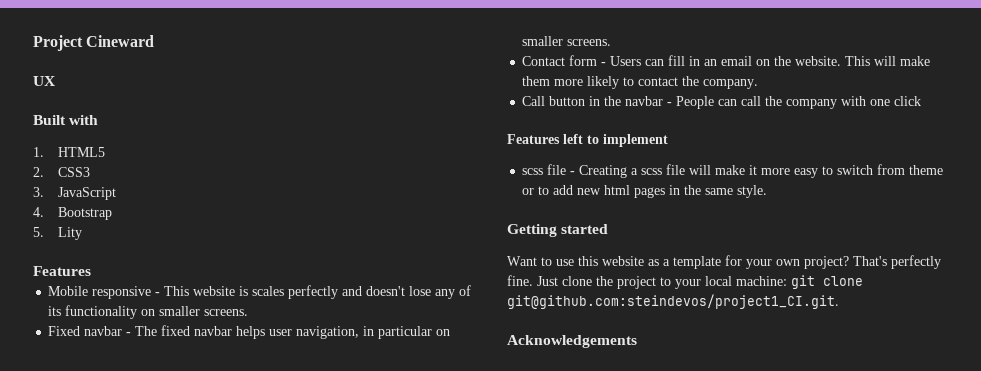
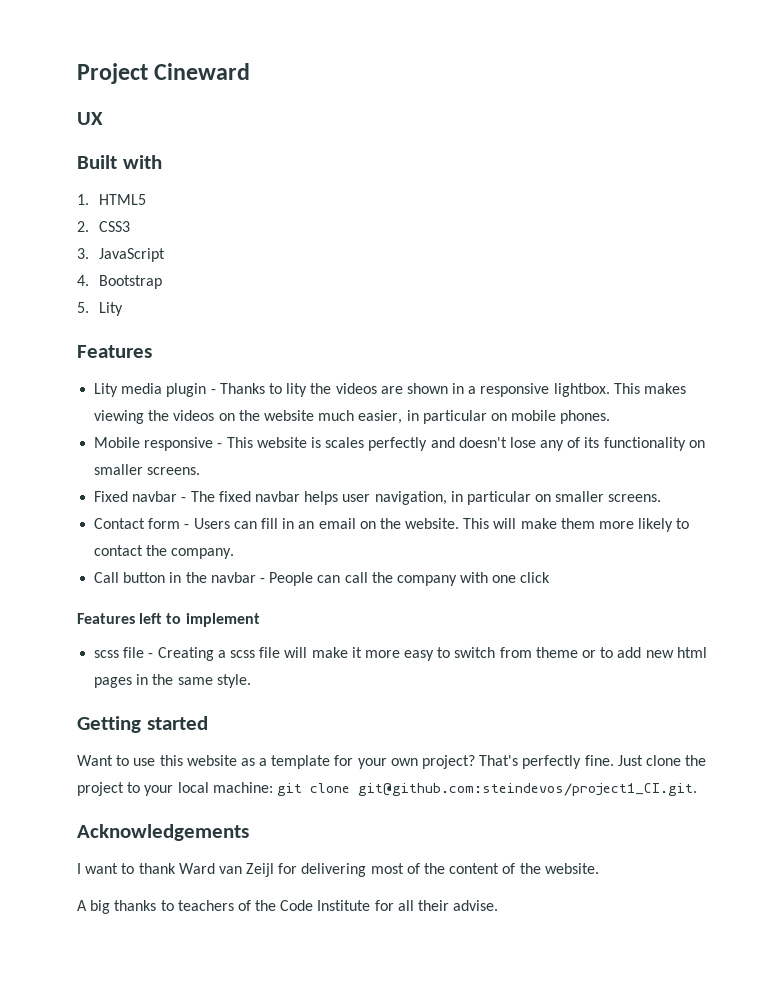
(91, 271) none -> [94,383,687,397] [94,410,611,424] // Lity media plugin - Thanks to lity the videos are shown in a responsive lightbox. This makes viewing the videos on the website much easier, in particular on mobile phones.
(637, 341) none -> [77,863,599,877] [77,900,499,914] // I want to thank Ward van Zeijl for delivering most of the content of the website. // A big thanks to teachers of the Code Institute for all their advise.

